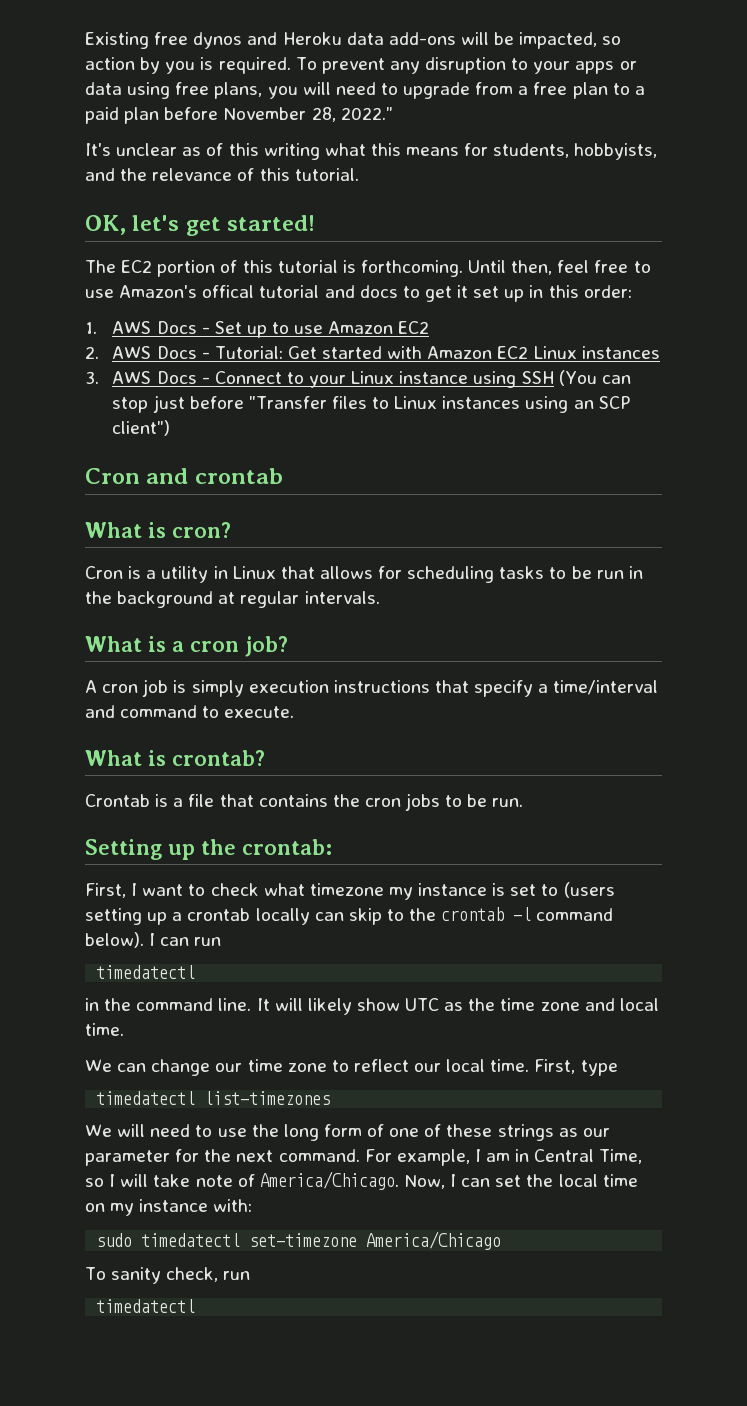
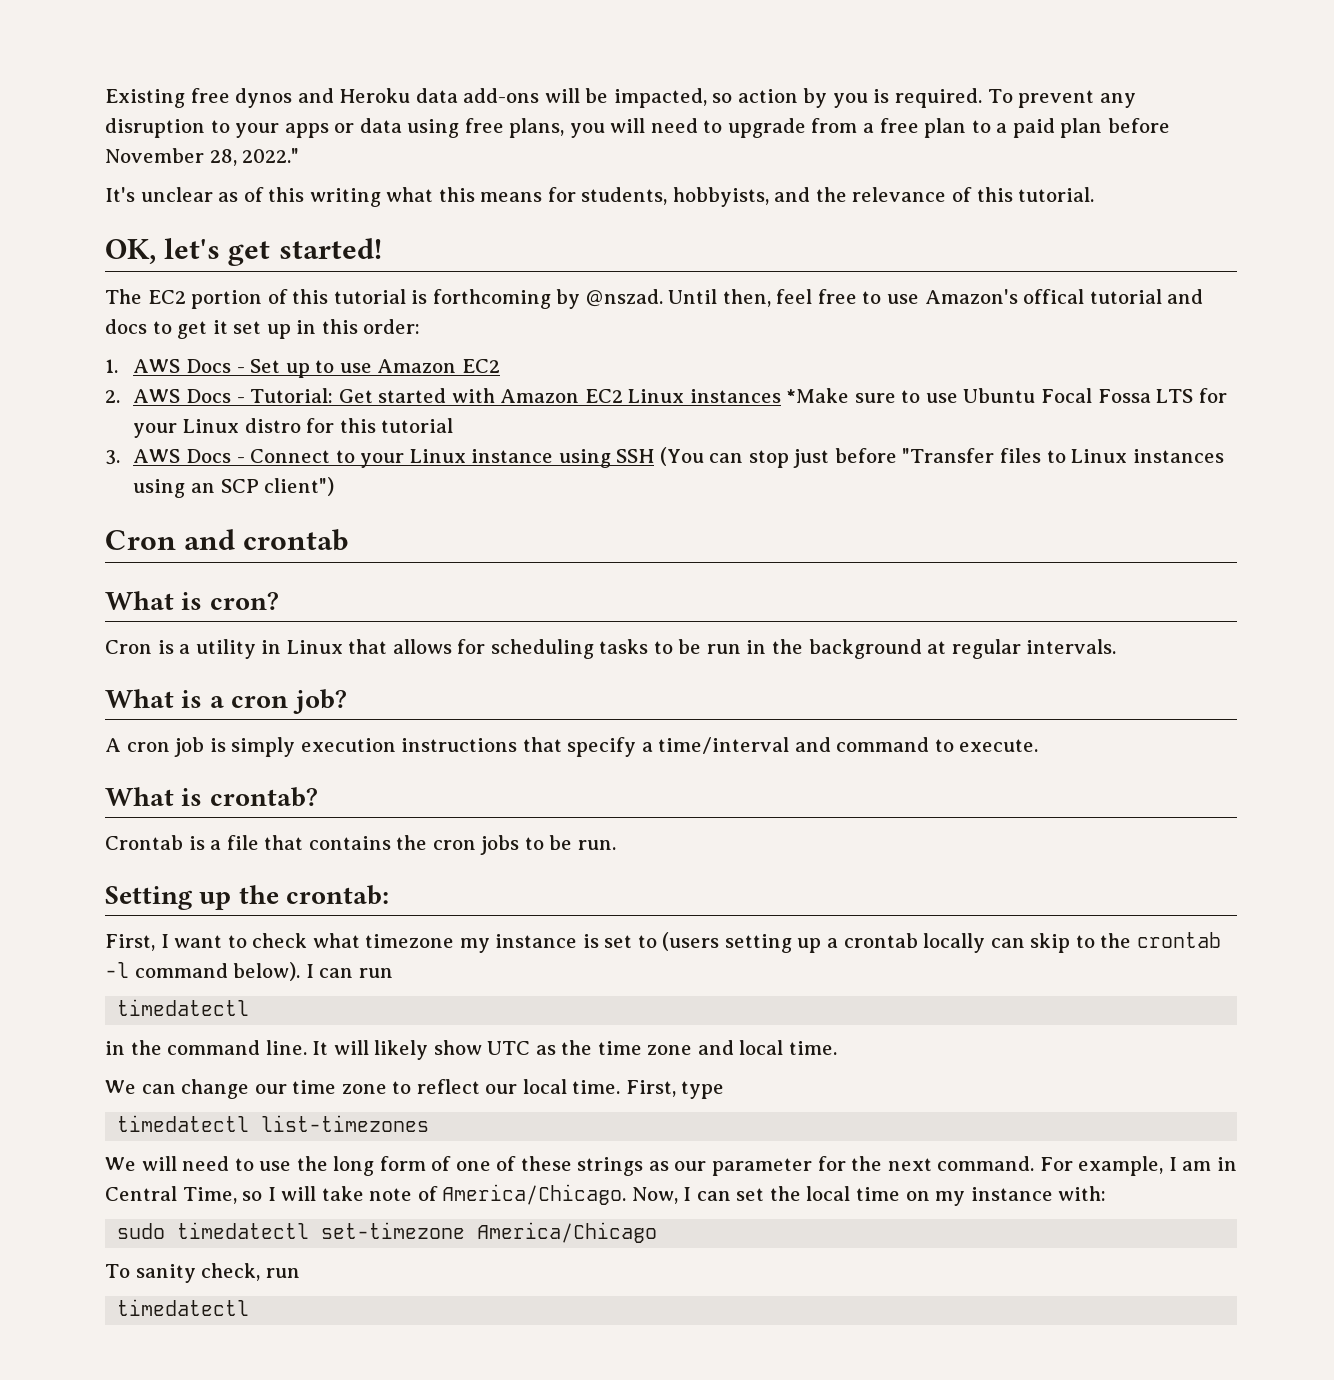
[360,260,463,277] forthcoming. -> [432,289,663,309] forthcoming by @nszad.
(660, 352) none -> [786,388,1227,403] [133,418,454,438] *Make sure to use Ubuntu Focal Fossa LTS for your Linux distro for this tutorial

